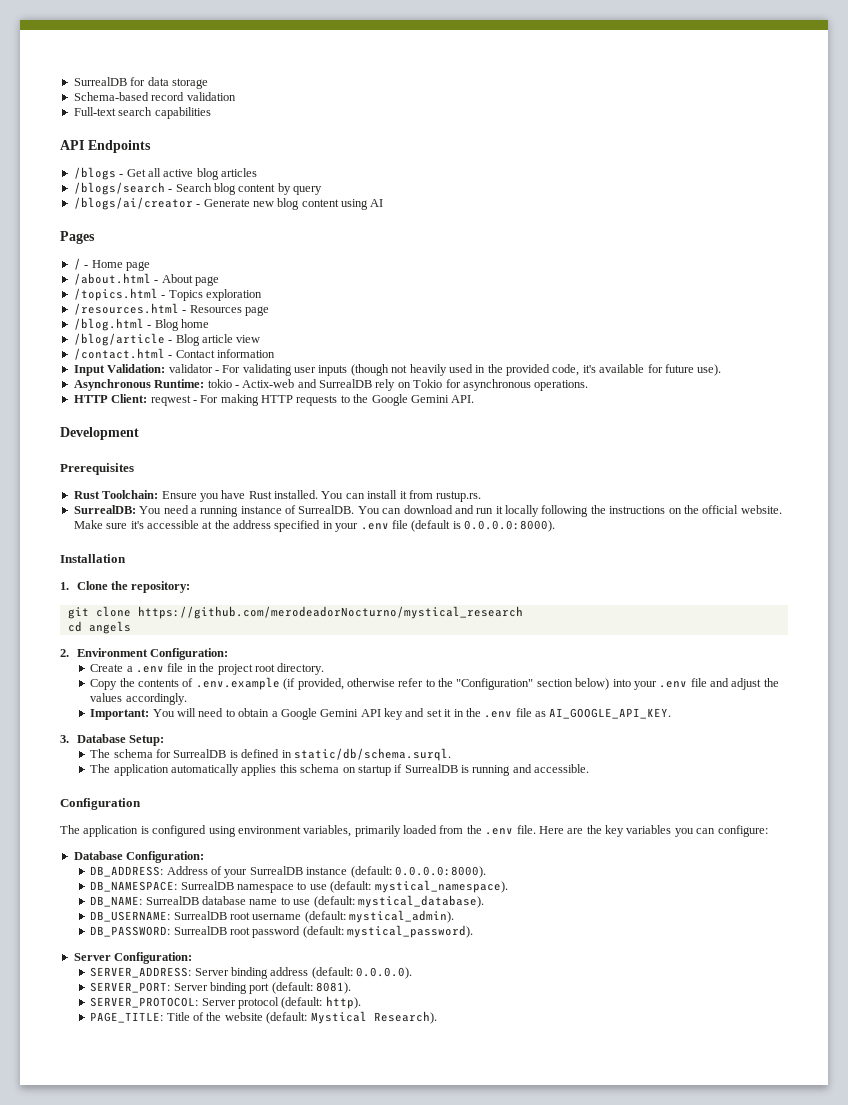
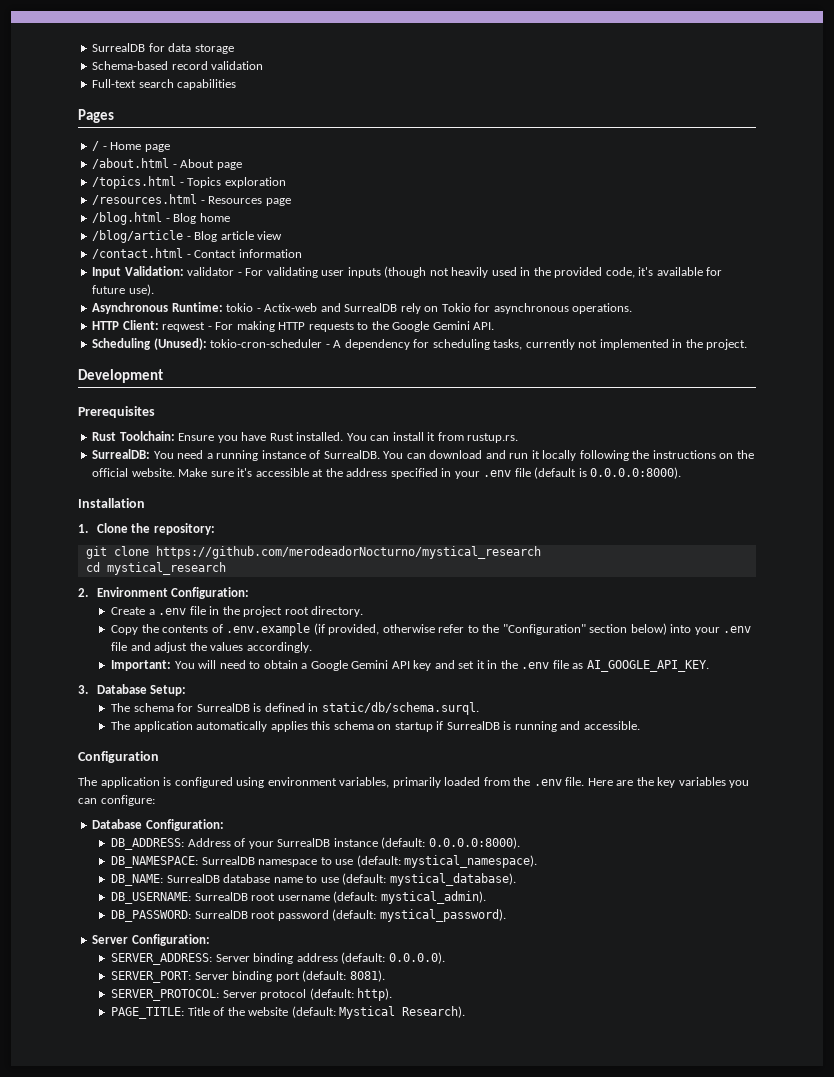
[60,140,151,153] [73,167,257,180] [73,182,322,195] [73,197,384,210] // API Endpoints // /blogs - Get all active blog articles // /blogs/search - Search blog content by query // /blogs/ai/creator - Generate new blog content using AI -> (237, 84) none
(475, 399) none -> [92,338,748,350] // Scheduling (Unused): tokio-cron-scheduler - A dependency for scheduling tasks, currently not implemented in the project.
[88,621,131,634] angels -> [106,562,226,575] mystical_research

